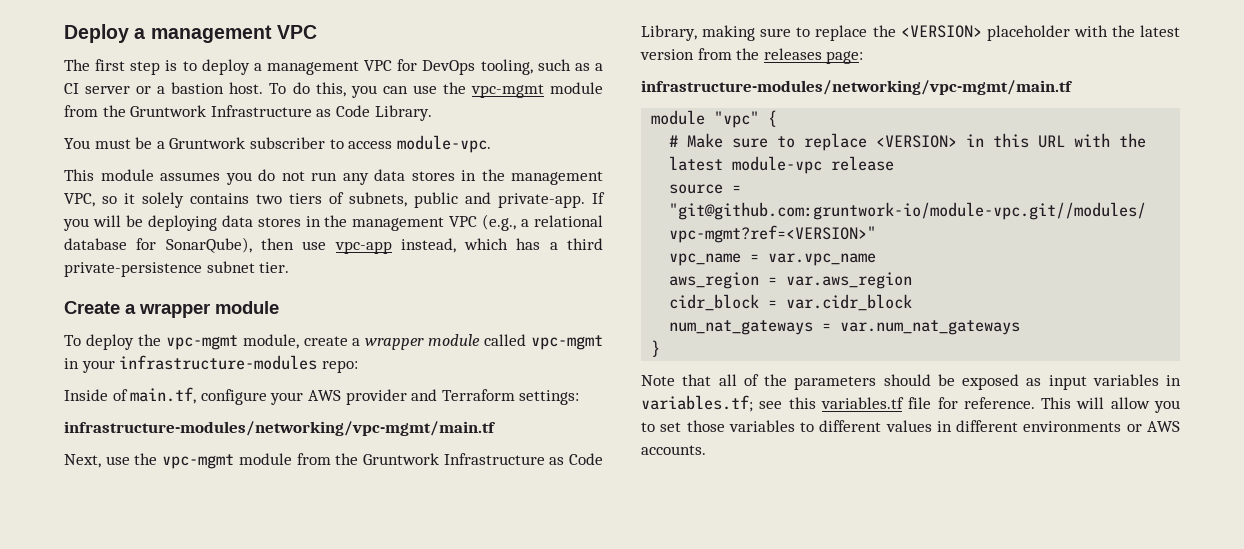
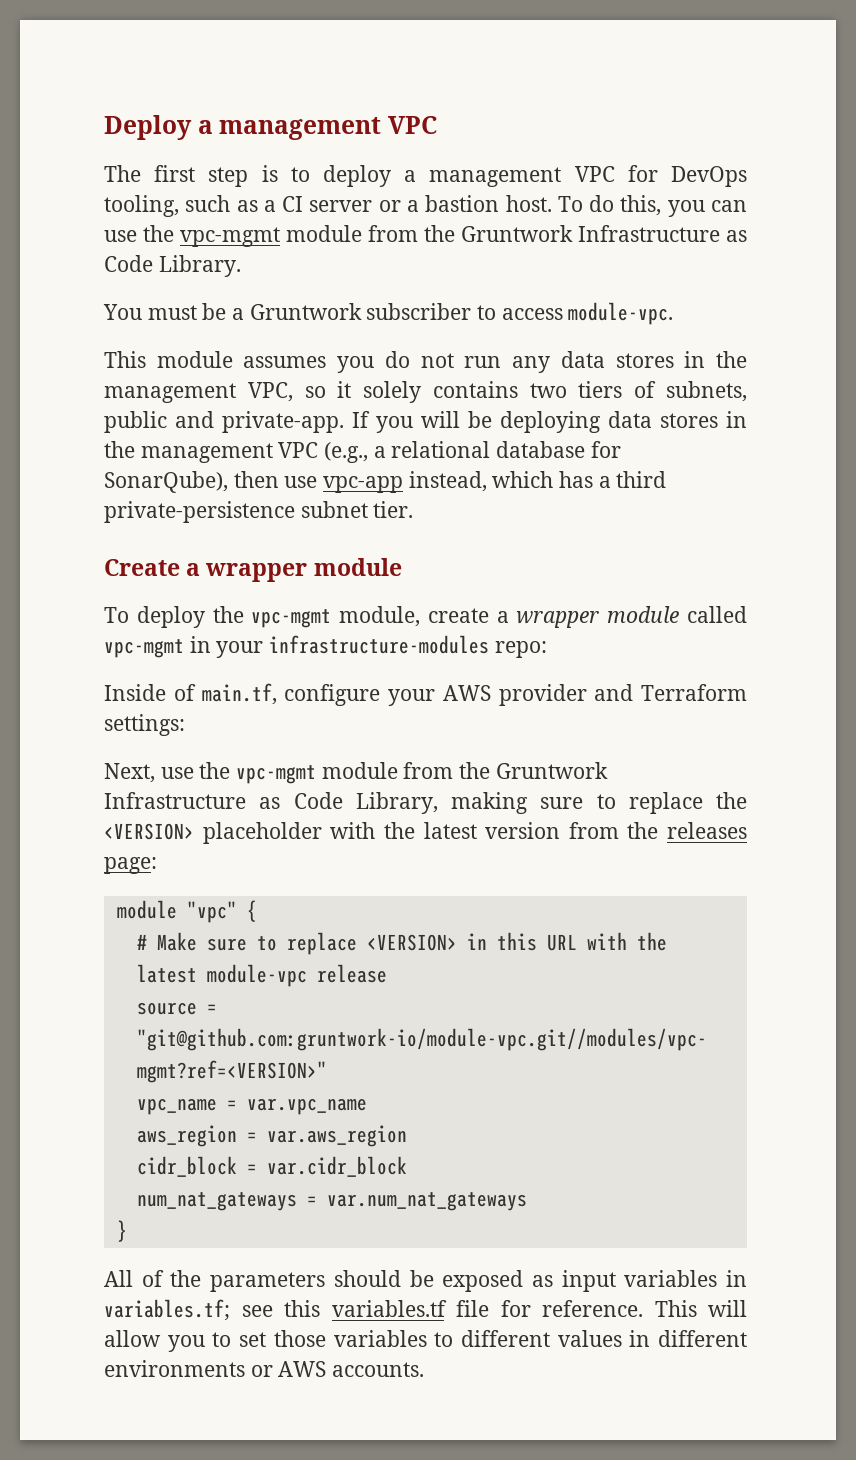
[64,421,496,436] // infrastructure-modules/networking/vpc-mgmt/main.tf -> (185, 725) none
[641,80,1073,95] // infrastructure-modules/networking/vpc-mgmt/main.tf -> (157, 865) none
[641,374,737,386] Note that all -> [104,1270,133,1287] All

